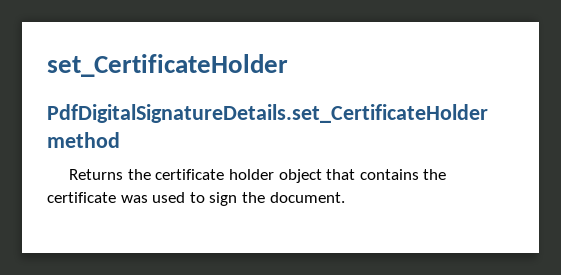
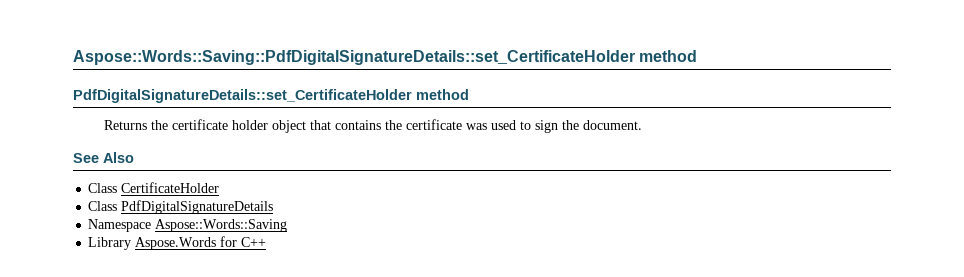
[47,54,288,77] [47,104,488,123] set_CertificateHolder // PdfDigitalSignatureDetails.set_CertificateHolder -> [73,50,698,65] [73,89,412,103] Aspose::Words::Saving::PdfDigitalSignatureDetails::set_CertificateHolder method // PdfDigitalSignatureDetails::set_CertificateHolder
(345, 197) none -> [73,152,134,163] [88,182,220,193] [88,200,274,214] [88,219,288,232] [88,236,267,250] // See Also // Class CertificateHolder // Class PdfDigitalSignatureDetails // Namespace Aspose::Words::Saving // Library Aspose.Words for C++

